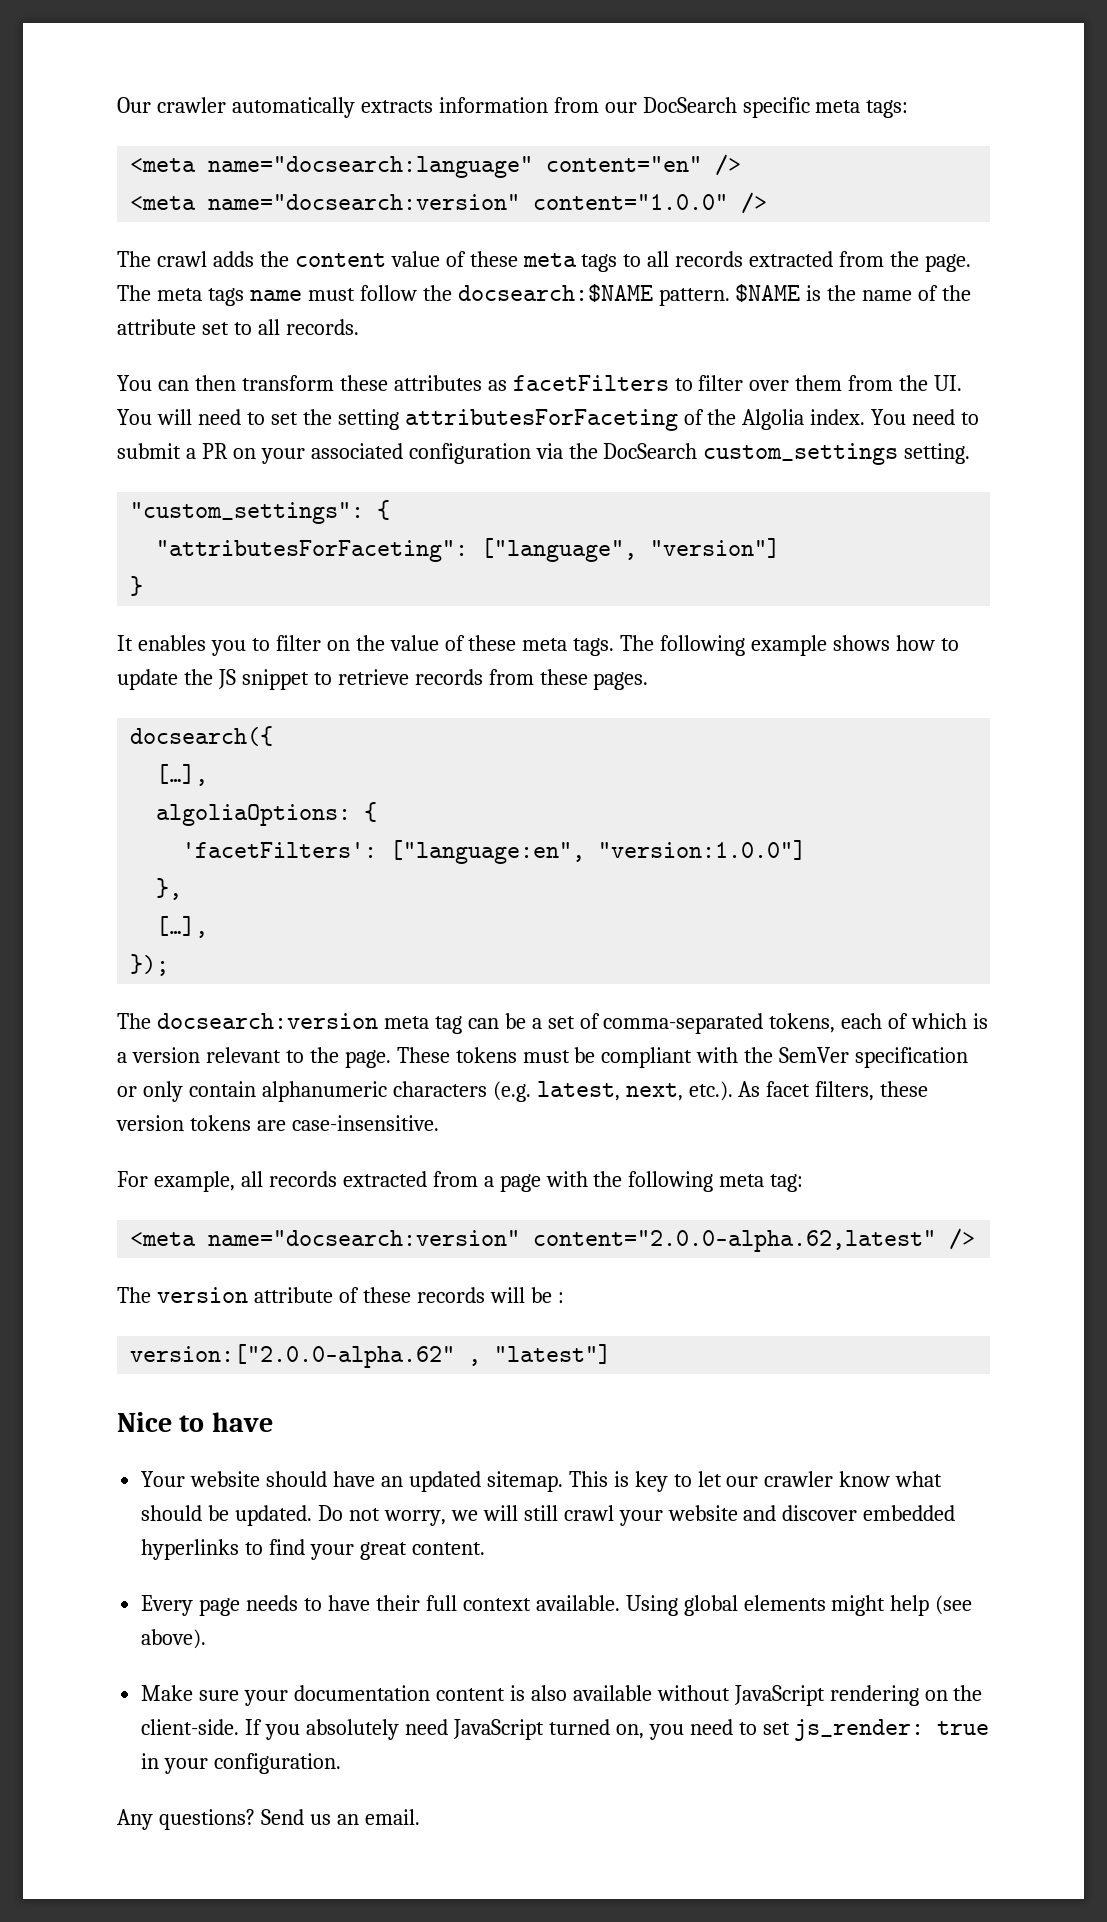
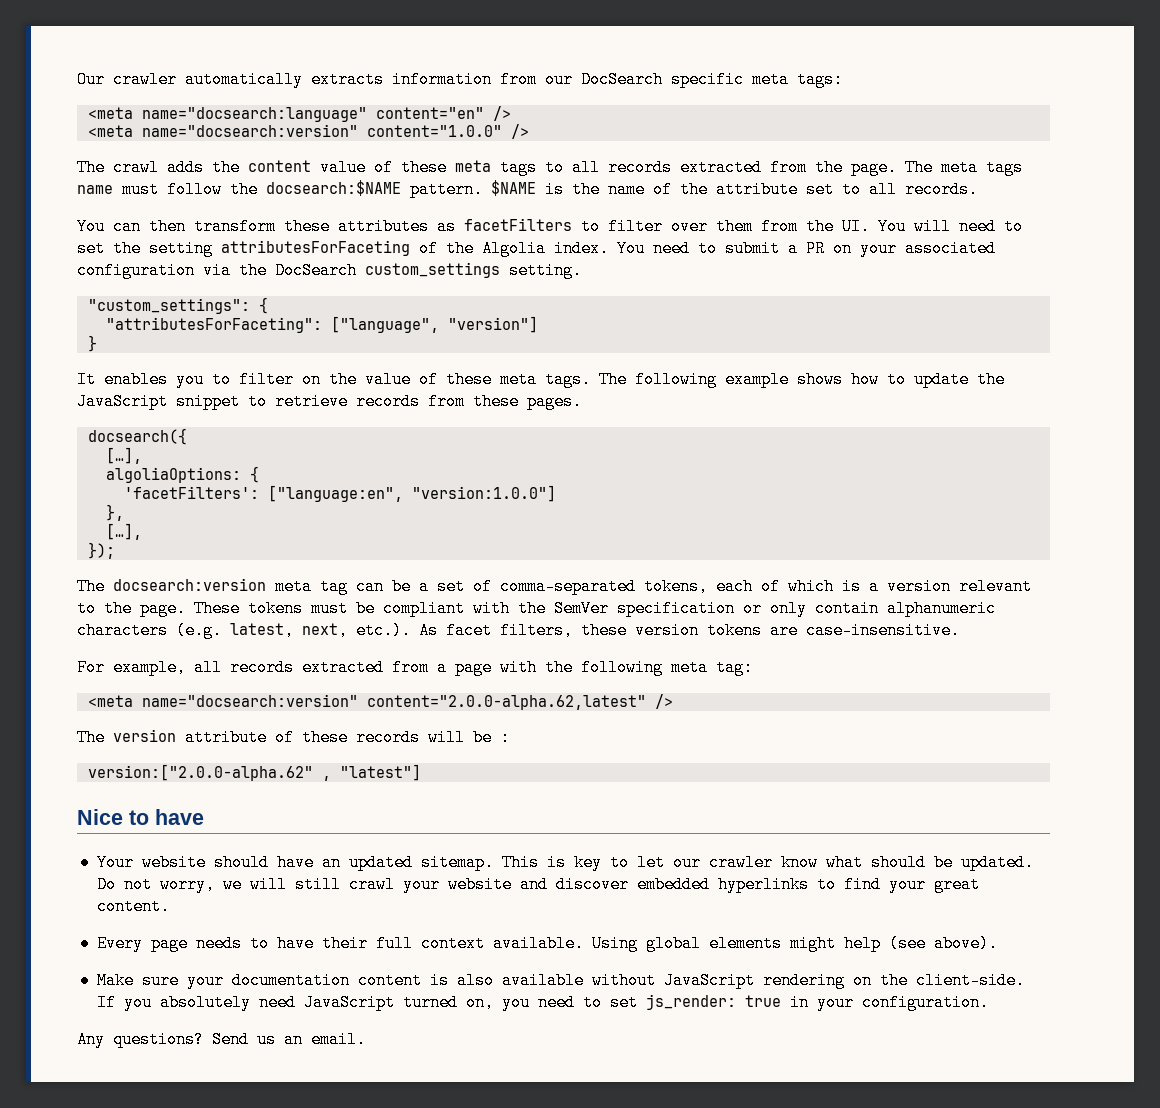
[217,669,236,689] JS -> [77,393,168,410] JavaScript

